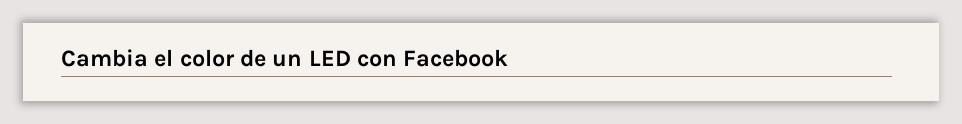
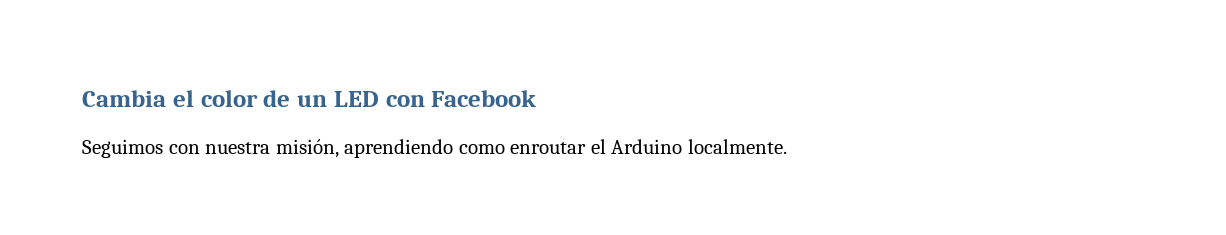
(509, 58) none -> [82,139,787,158] // Seguimos con nuestra misión, aprendiendo como enroutar el Arduino localmente.

